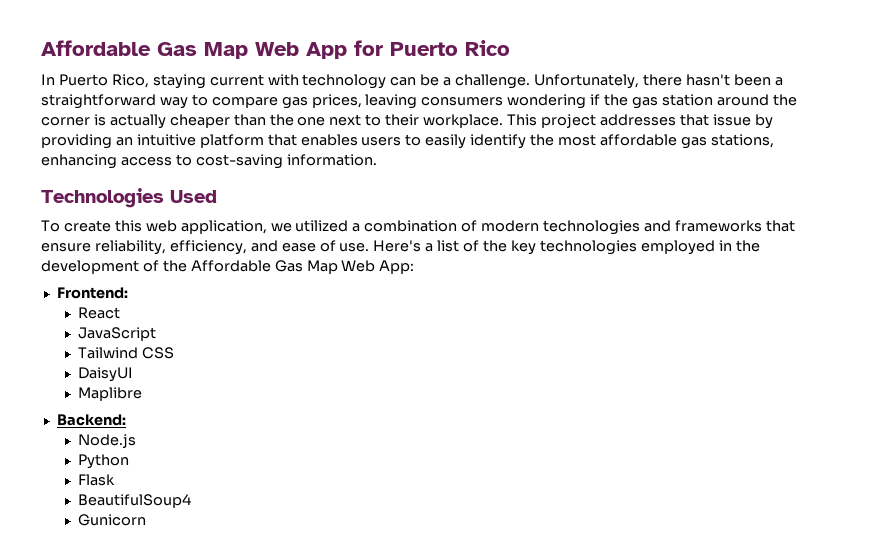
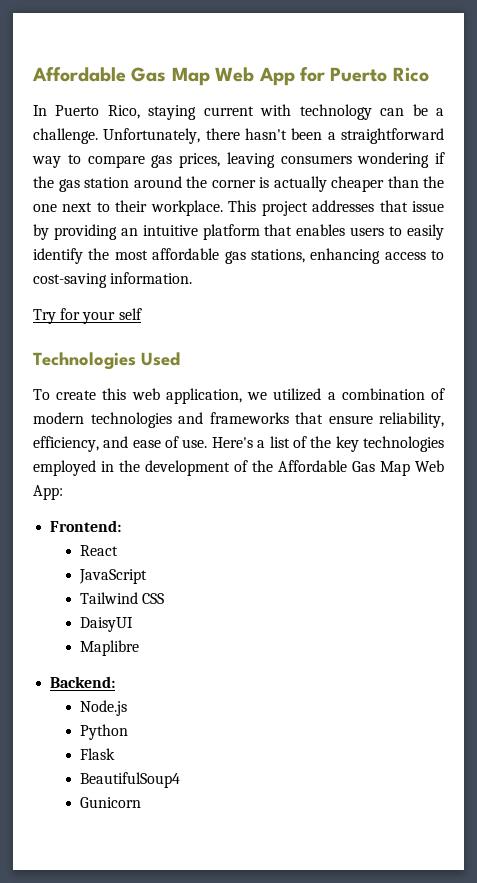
(377, 160) none -> [33,308,142,324] // Try for your self

